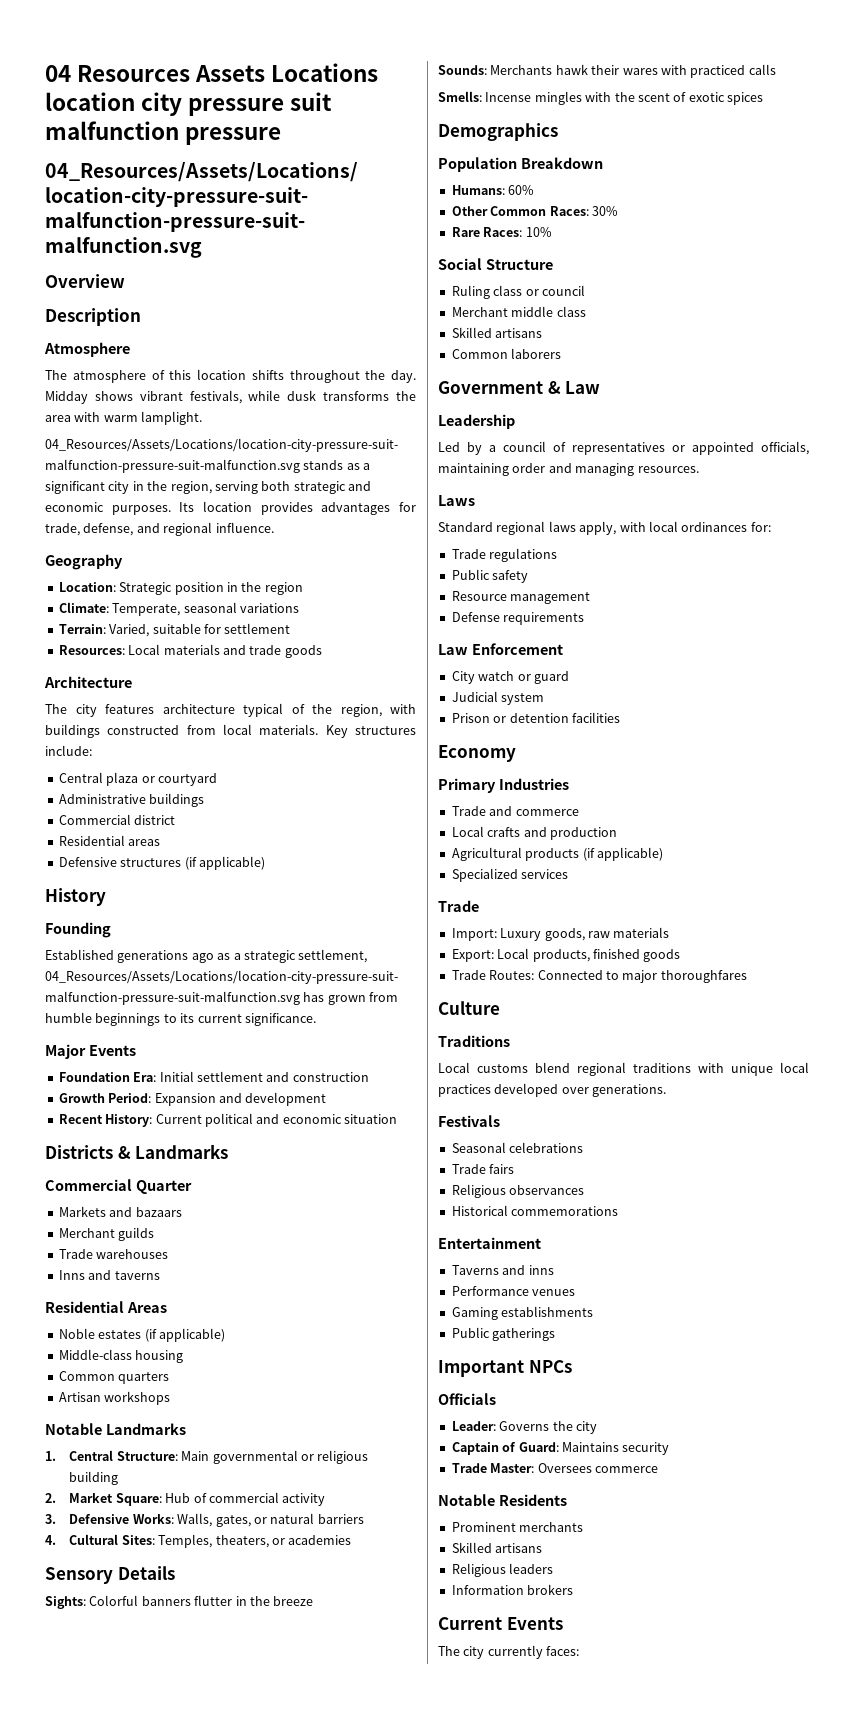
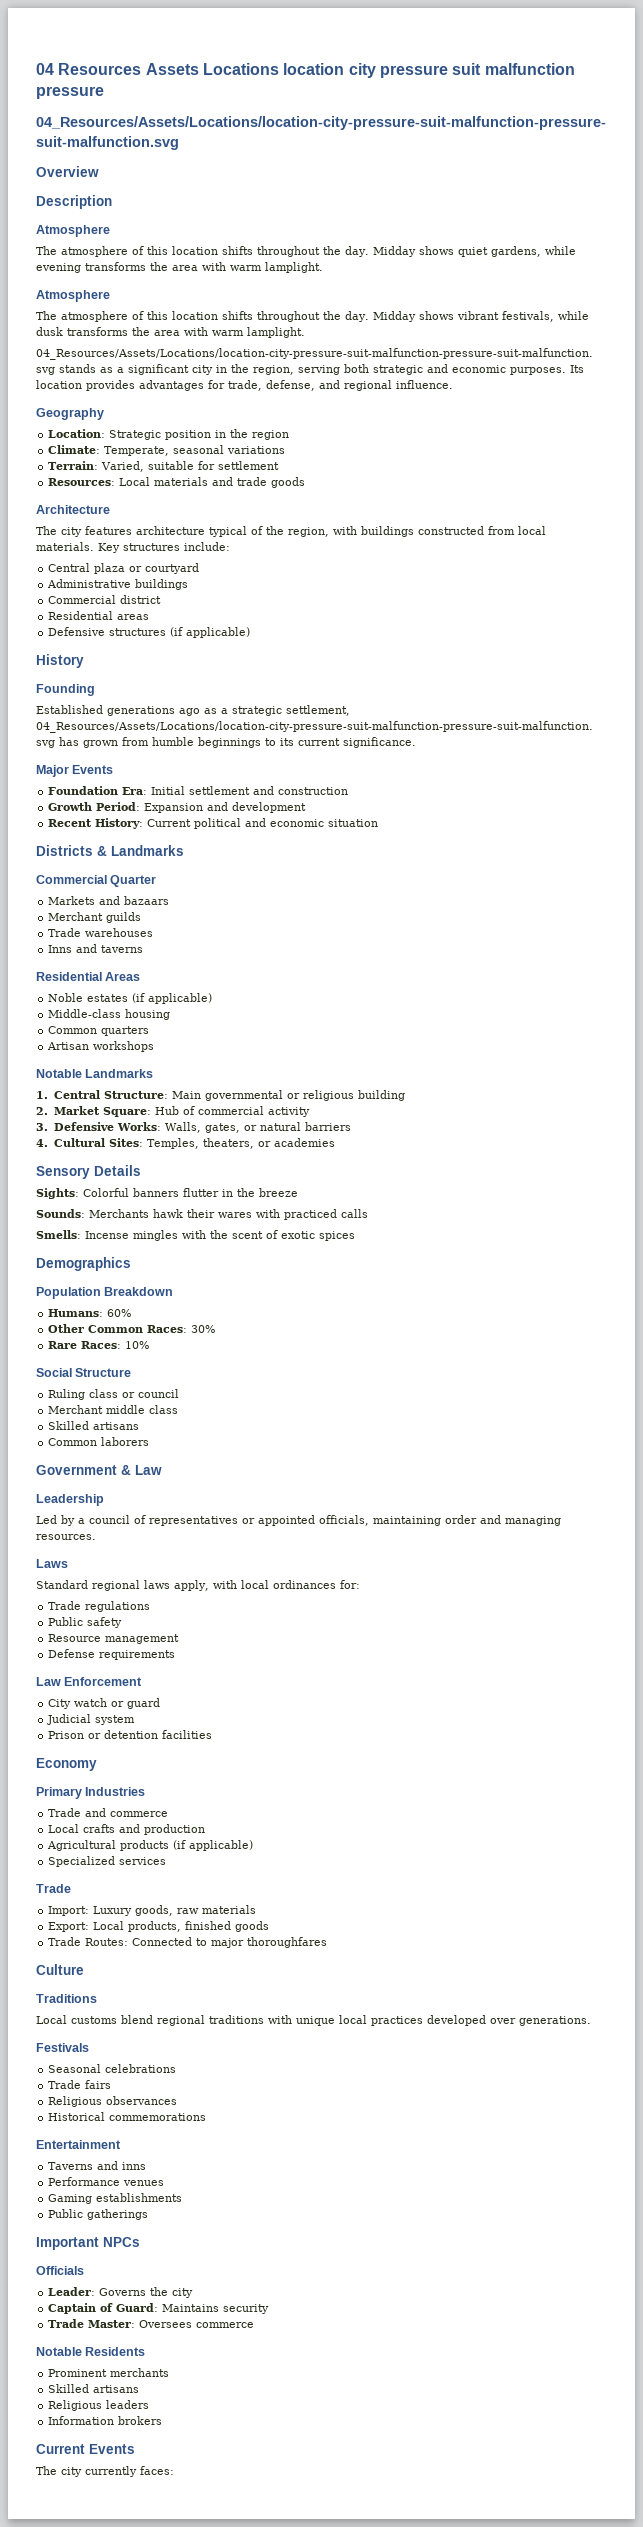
(130, 349) none -> [36,246,576,257] [36,262,323,273] [36,290,110,302] // The atmosphere of this location shifts throughout the day. Midday shows quiet gardens, while evening transforms the area with warm lamplight. // Atmosphere

